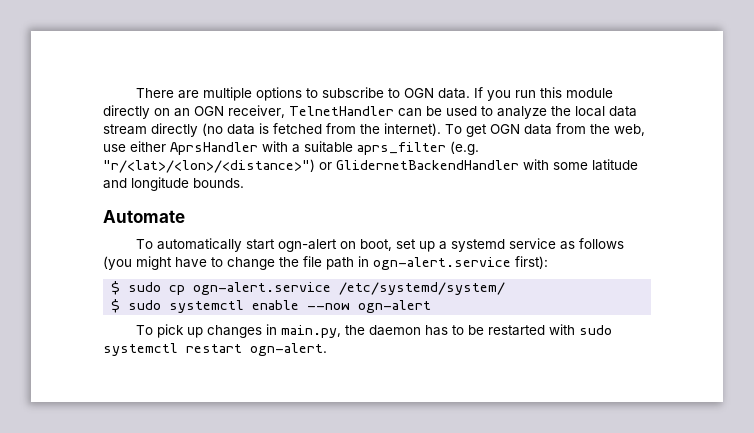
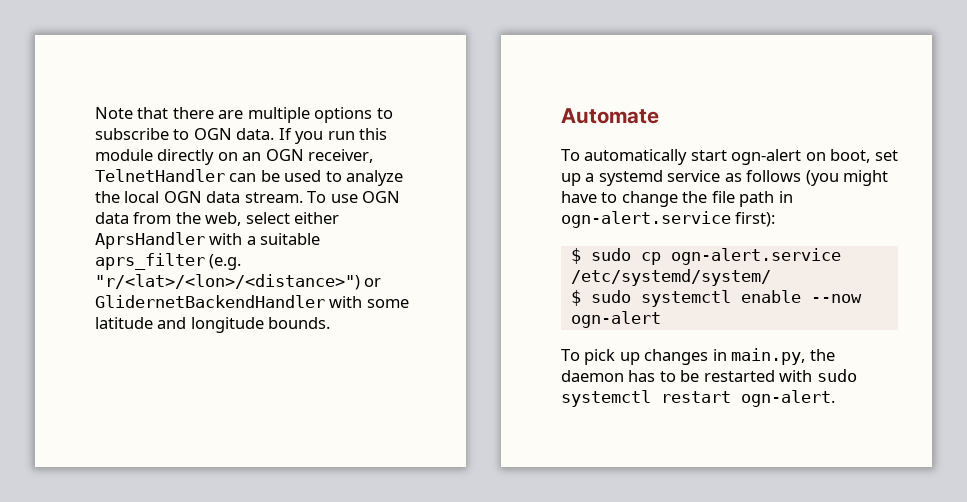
[135,88,174,98] There -> [95,107,214,119] Note that there
[609,106,637,117] [103,123,487,137] data stream directly (no data is fetched from the internet). To get -> [163,191,358,203] OGN data stream. To use
[103,144,126,152] use -> [245,212,290,224] select

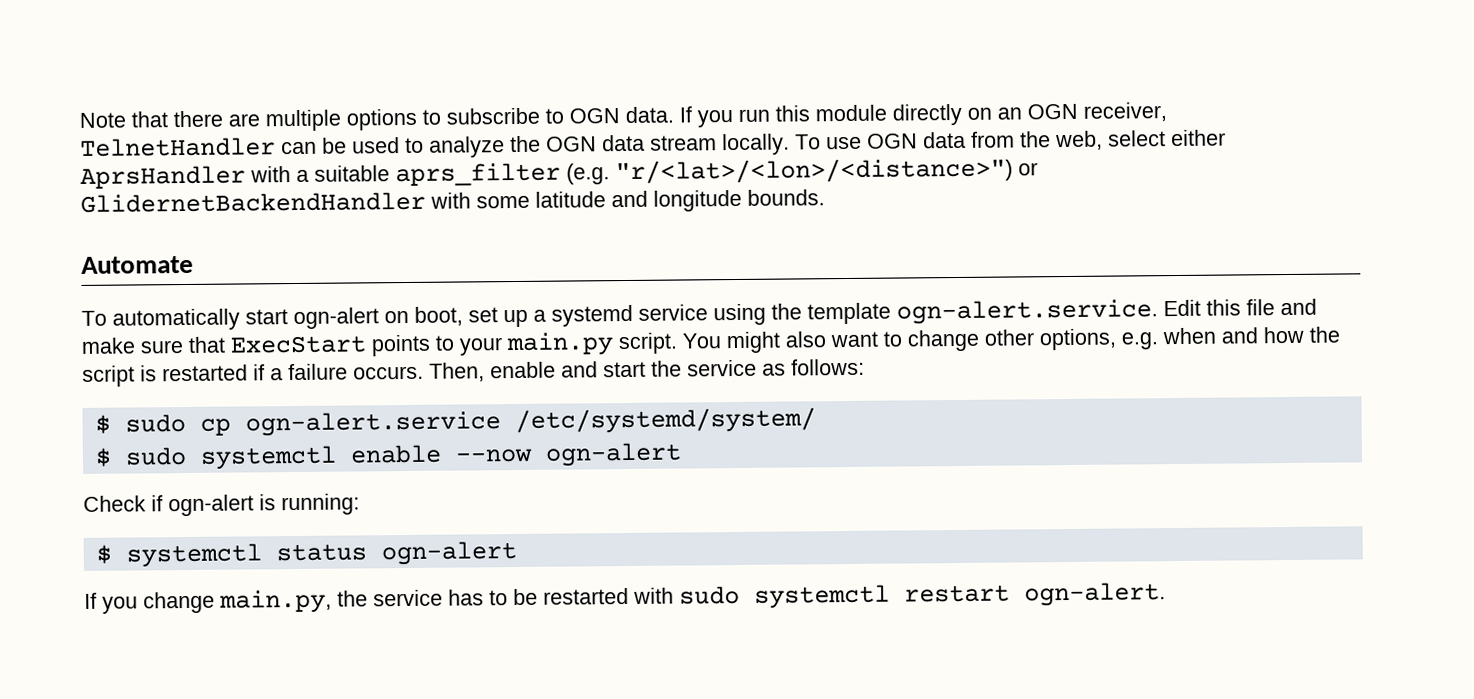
[124,191,303,203] local OGN data stream. -> [546,133,790,156] OGN data stream locally.
[724,170,889,186] [561,191,793,207] [561,211,776,228] as follows (you might have to change the file path in ogn-alert.service first): -> [713,298,1317,326] [81,326,1340,357] [82,358,865,387] using the template ogn-alert.service. Edit this file and make sure that ExecStart points to your main.py script. You might also want to change other options, e.g. when and how the script is restarted if a failure occurs. Then, enable and start the service as follows:
[561,349,727,365] To pick up changes in -> [83,493,360,517] [95,541,517,568] [84,591,215,614] Check if ogn-alert is running: // $ systemctl status ogn-alert // If you change
[561,370,624,382] daemon -> [373,589,443,607] service

